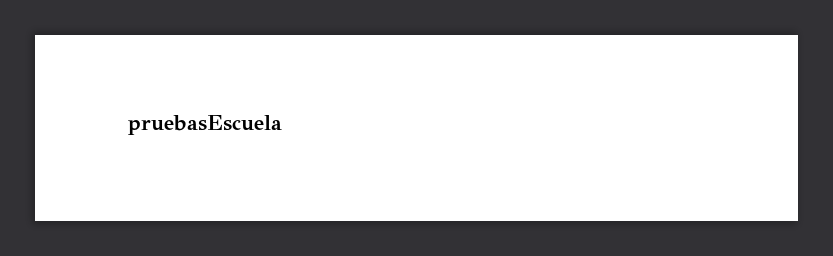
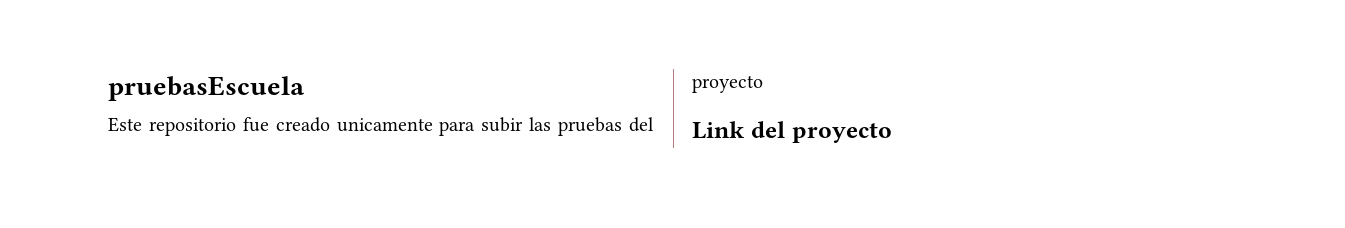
(282, 125) none -> [108,117,655,136] [692,75,763,93] [692,121,892,143] // Este repositorio fue creado unicamente para subir las pruebas del proyecto // Link del proyecto

